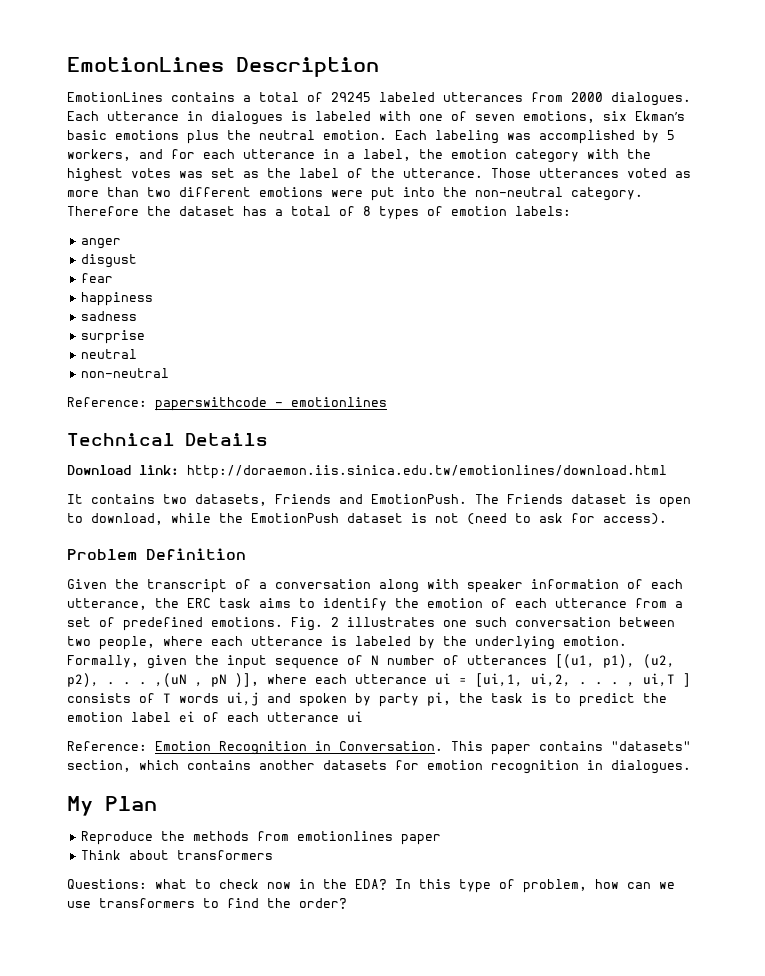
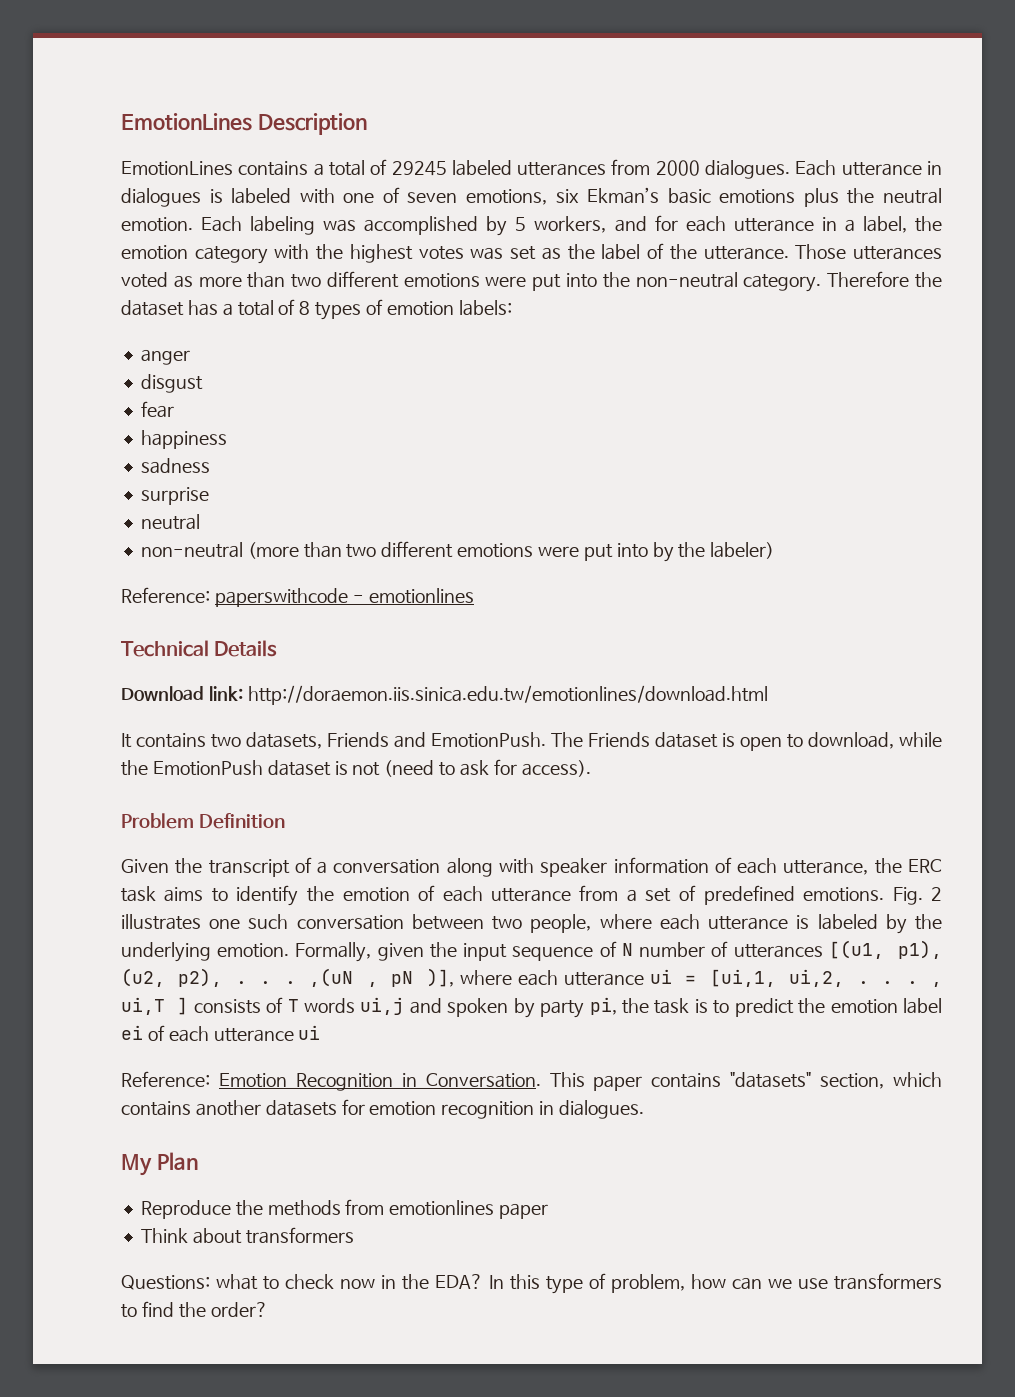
(169, 373) none -> [247,541,775,562] (more than two different emotions were put into by the labeler)

